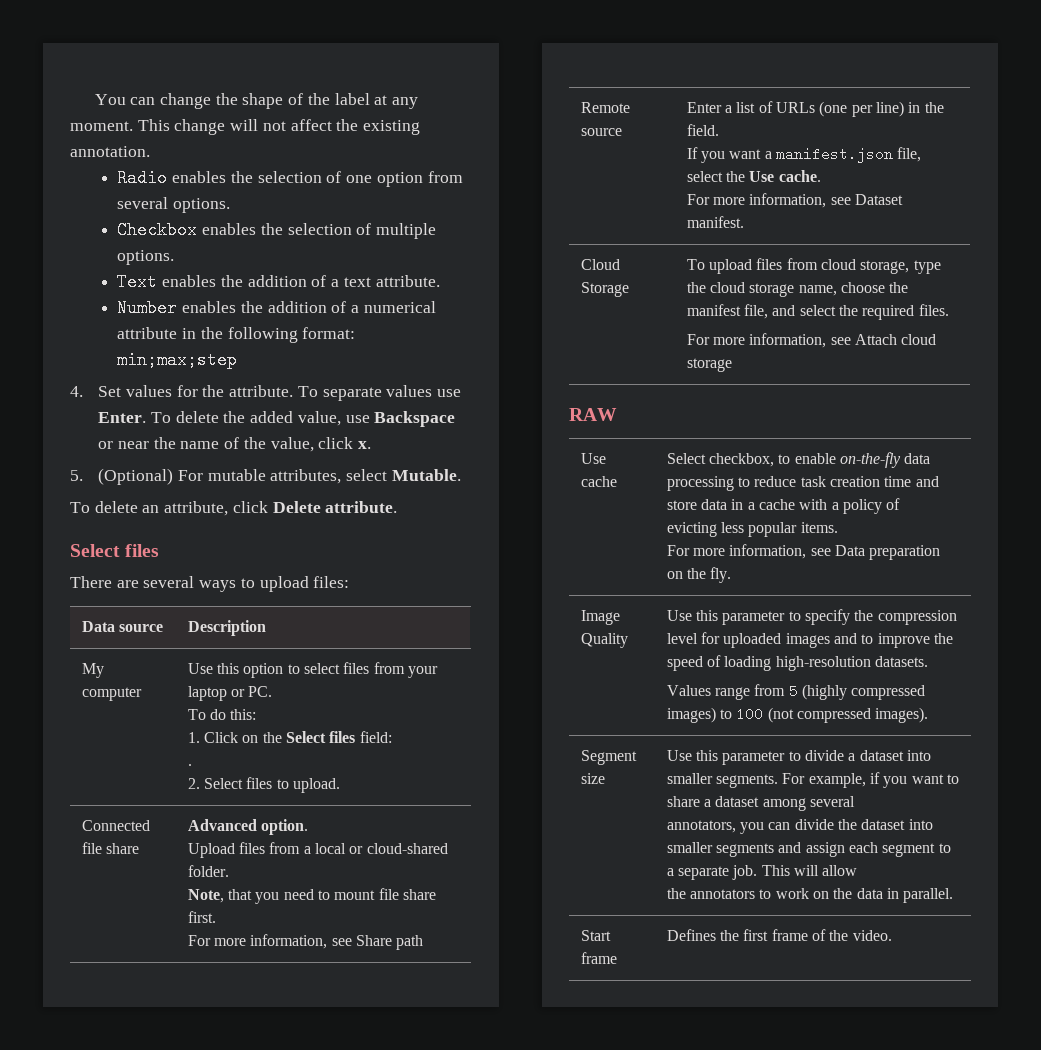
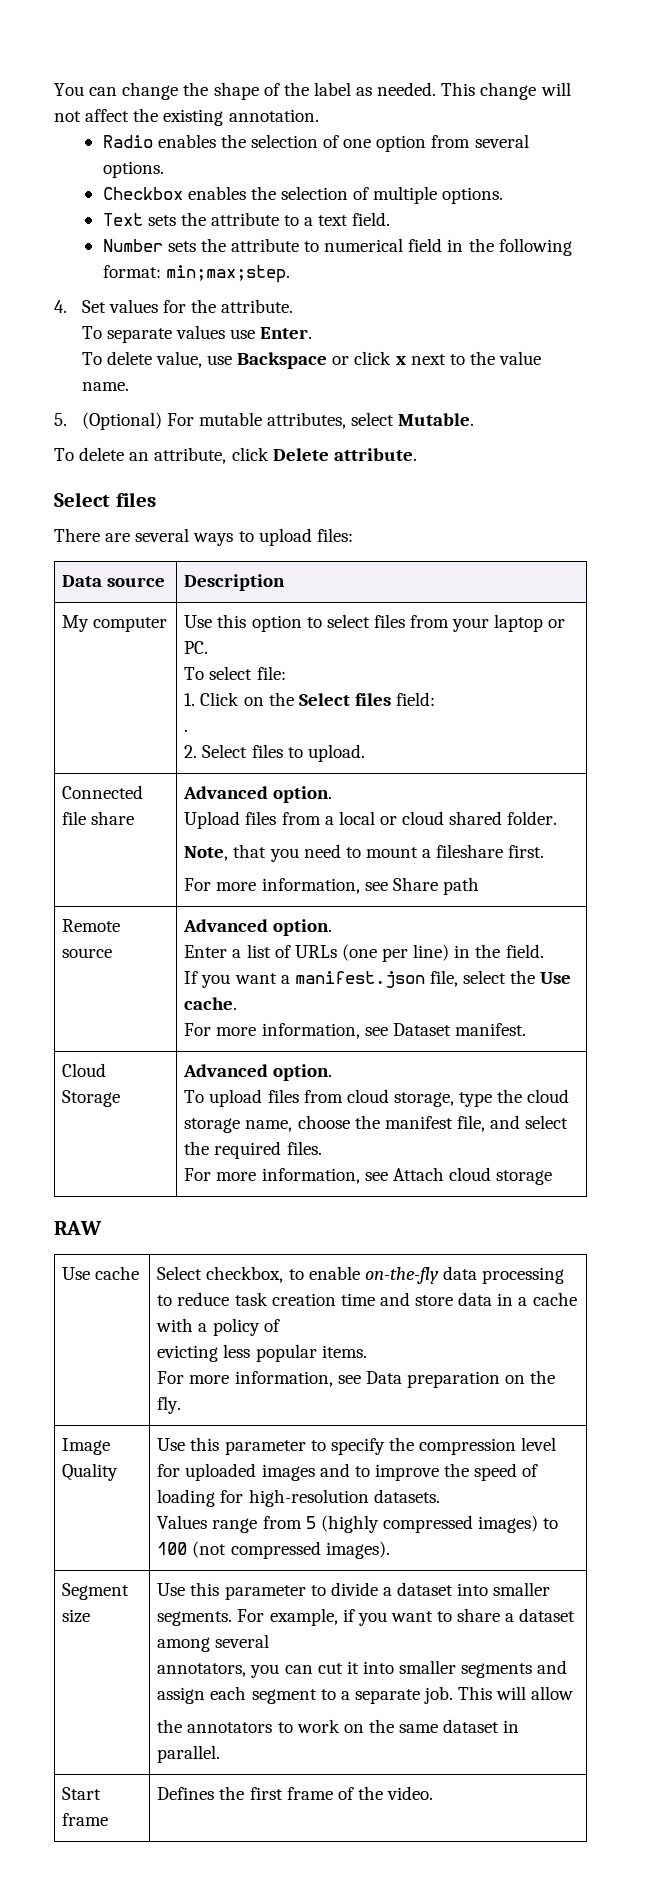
[374,95,419,109] [70,121,133,131] at any moment. -> [356,82,437,96] as needed.
[162,275,327,287] enables the addition of -> [147,212,300,226] sets the attribute to
[375,275,440,287] attribute. -> [352,212,391,226] field.
[182,301,436,313] [117,327,178,339] enables the addition of a numerical attribute -> [167,238,443,252] sets the attribute to numerical field
[117,351,238,369] min;max;step -> [165,265,290,283] min;max;step.
(294, 391) none -> (294, 306) //
[150,411,294,423] To delete the added -> [81,351,152,365] // To delete
[117,437,372,452] near the name of the value, click x. -> [354,351,542,365] [81,382,129,391] click x next to the value name.
[210,709,257,720] do this: -> [209,666,286,680] select file:
[366,843,448,854] cloud-shared -> [402,811,503,825] cloud shared
[378,888,437,900] file share -> [422,844,504,858] a fileshare
(622, 132) none -> [183,919,333,936] Advanced option. //
(629, 289) none -> [183,1064,333,1081] Advanced option. //
(772, 663) none -> [220,1490,244,1503] for
[794,819,906,830] divide the dataset -> [317,1661,359,1674] cut it
[856,888,883,899] data -> [399,1719,500,1733] same dataset

